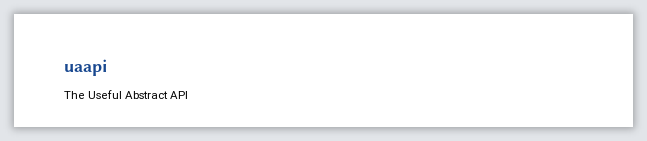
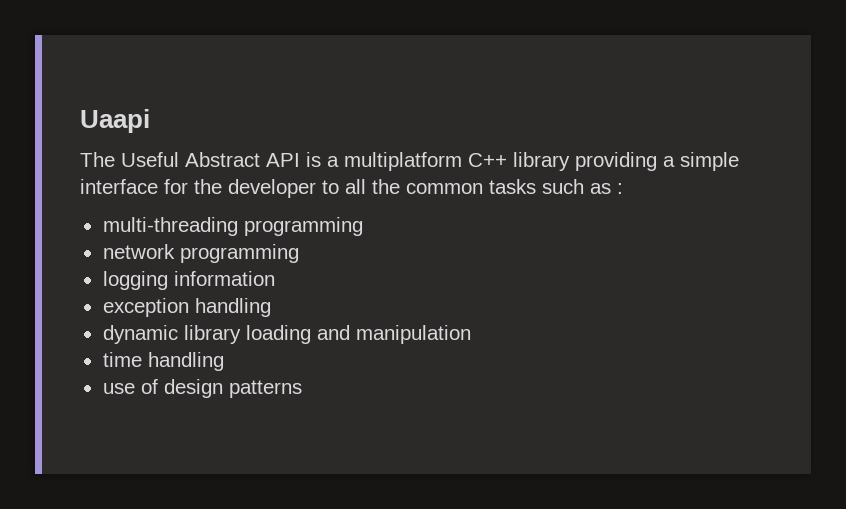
[64,59,107,76] uaapi -> [80,109,150,133] Uaapi
(189, 95) none -> [306,152,739,171] [80,179,623,198] [102,217,363,236] [102,244,299,263] [102,271,275,290] [102,298,271,317] [102,325,471,344] [102,352,224,371] [102,379,302,398] is a multiplatform C++ library providing a simple interface for the developer to all the common tasks such as : // multi-threading programming // network programming // logging information // exception handling // dynamic library loading and manipulation // time handling // use of design patterns

